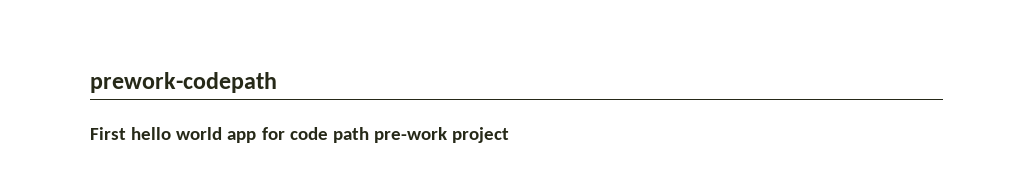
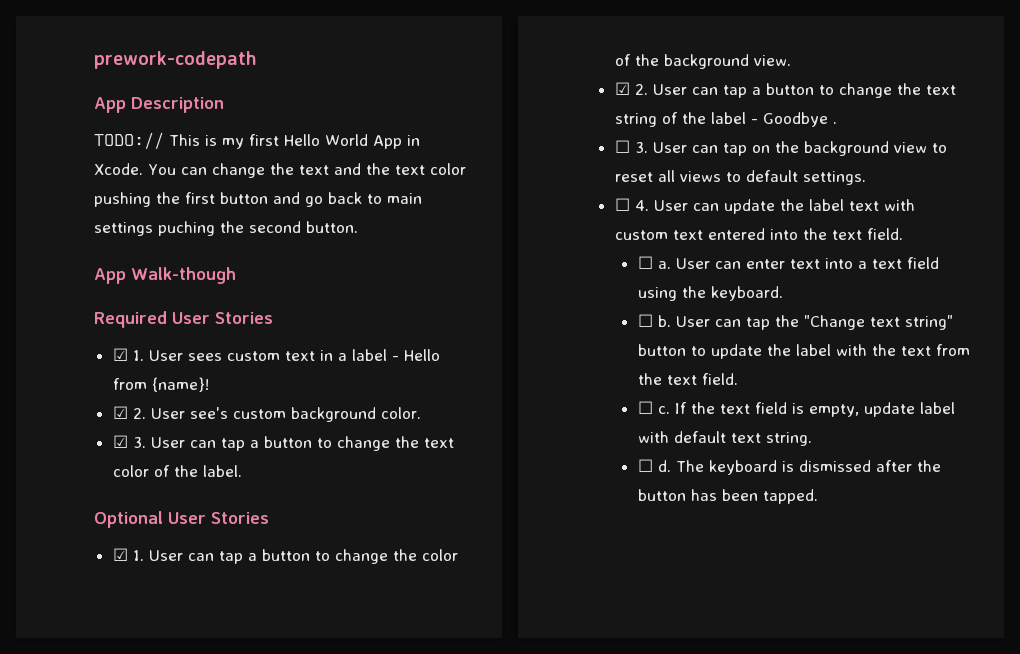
[90,127,510,143] First hello world app for code path pre-work project -> [94,97,224,113] [94,132,420,150] [94,163,466,178] [94,192,422,207] [94,221,358,236] [94,267,236,284] [94,311,273,328] [112,348,440,361] [112,377,209,392] [112,406,421,422] [112,435,454,451] [112,465,242,477] [94,511,269,528] [112,548,458,564] [614,54,791,69] [614,82,956,98] [614,112,837,127] [614,140,947,156] [614,170,866,185] [614,198,915,214] [614,228,903,240] [637,256,939,269] [637,286,783,301] [637,314,953,330] [637,344,970,359] [637,373,738,385] [637,401,955,417] [637,431,812,446] [637,459,941,475] [637,489,818,504] App Description // TODO:// This is my first Hello World App in Xcode. You can change the text and the text color pushing the first button and go back to main settings puching the second button. // App Walk-though // Required User Stories // ☑ 1. User sees custom text in a label - Hello from {name}! // ☑ 2. User see's custom background color. // ☑ 3. User can tap a button to change the text color of the label. // Optional User Stories // ☑ 1. User can tap a button to change the color of the background view. // ☑ 2. User can tap a button to change the text string of the label - Goodbye . // ☐ 3. User can tap on the background view to reset all views to default settings. // ☐ 4. User can update the label text with custom text entered into the text field. // ☐ a. User can enter text into a text field using the keyboard. // ☐ b. User can tap the "Change text string" button to update the label with the text from the text field. // ☐ c. If the text field is empty, update label with default text string. // ☐ d. The keyboard is dismissed after the button has been tapped.

